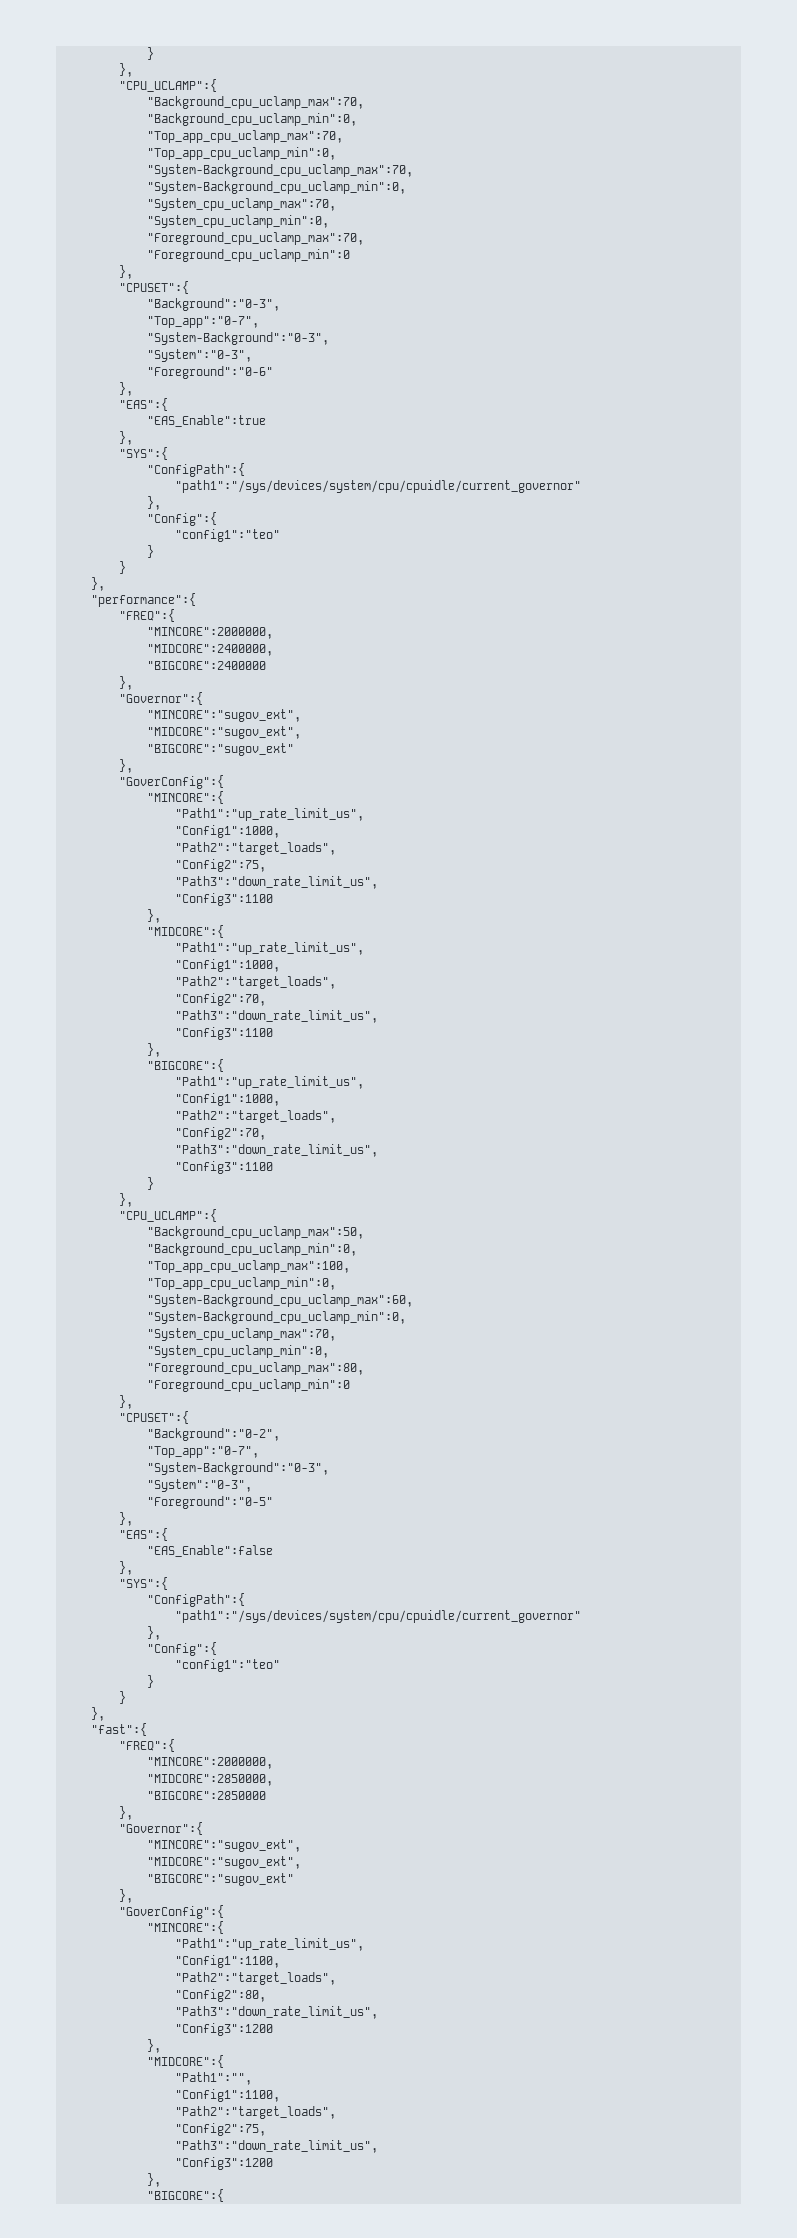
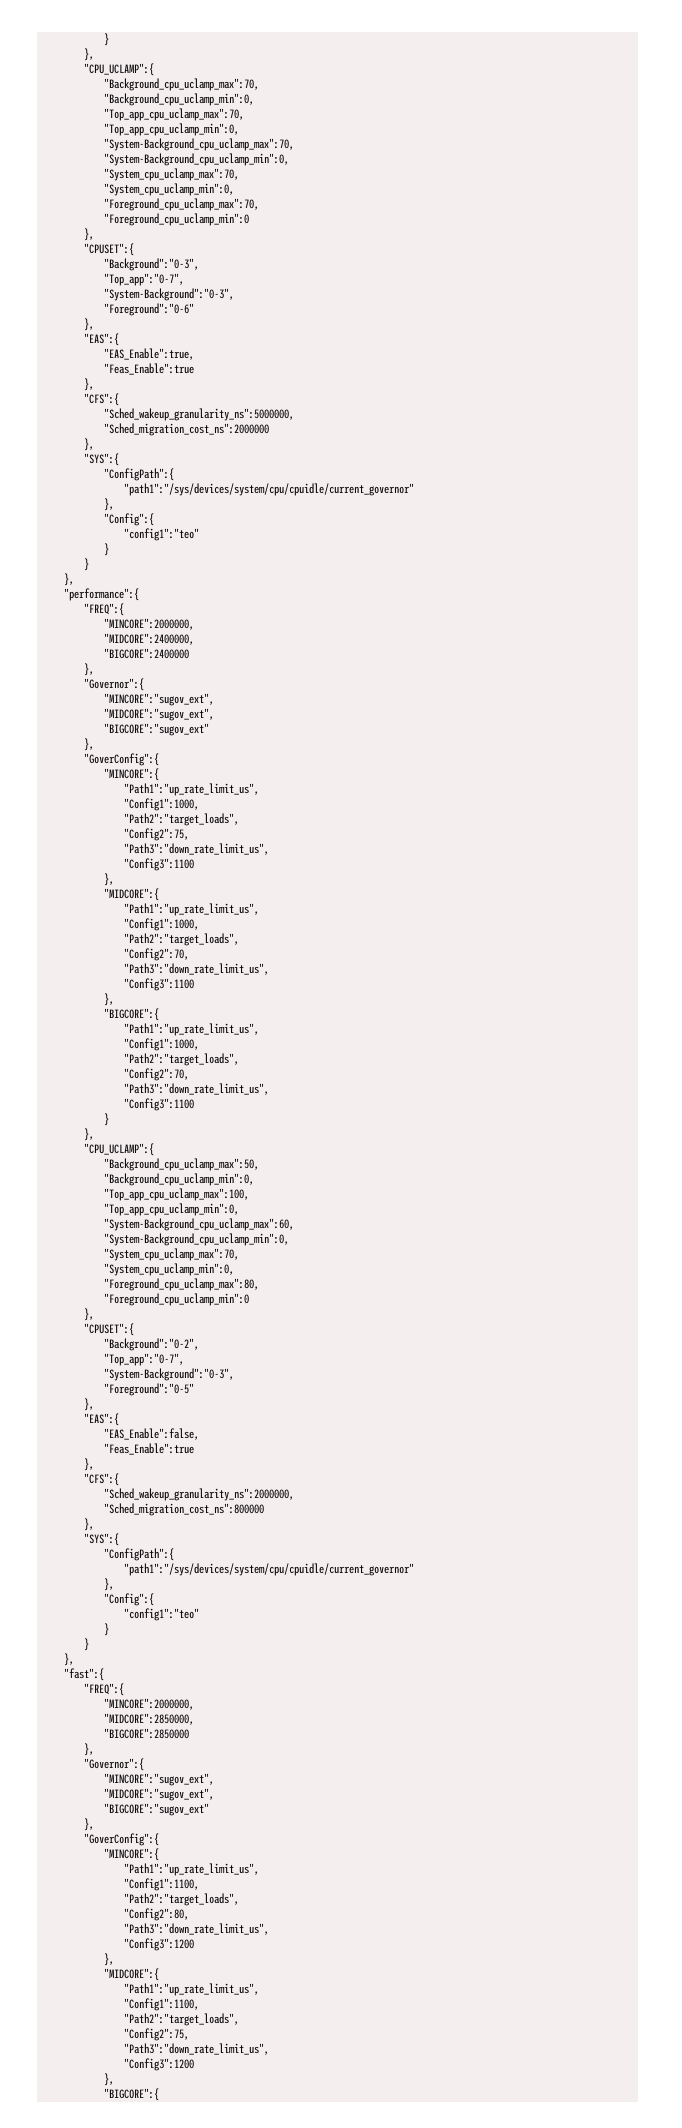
[147,349,253,362] // "System":"0-3", -> (234, 294) none
[147,415,267,427] "EAS_Enable":true -> [103,348,194,360] [103,363,194,375] [83,378,94,391] [83,393,119,406] [103,408,294,421] [103,423,269,436] "EAS_Enable":true, // "Feas_Enable":true // }, // "CFS":{ // "Sched_wakeup_granularity_ns":5000000, // "Sched_migration_cost_ns":2000000
[147,1479,253,1492] // "System":"0-3", -> (234, 1374) none
[147,1545,274,1557] "EAS_Enable":false -> [103,1428,199,1440] [103,1443,194,1455] [83,1458,94,1471] [83,1473,119,1486] [103,1488,294,1501] [103,1503,264,1516] "EAS_Enable":false, // "Feas_Enable":true // }, // "CFS":{ // "Sched_wakeup_granularity_ns":2000000, // "Sched_migration_cost_ns":800000
[175,2072,253,2085] "Path1":"", -> [123,1983,259,1996] "Path1":"up_rate_limit_us",

